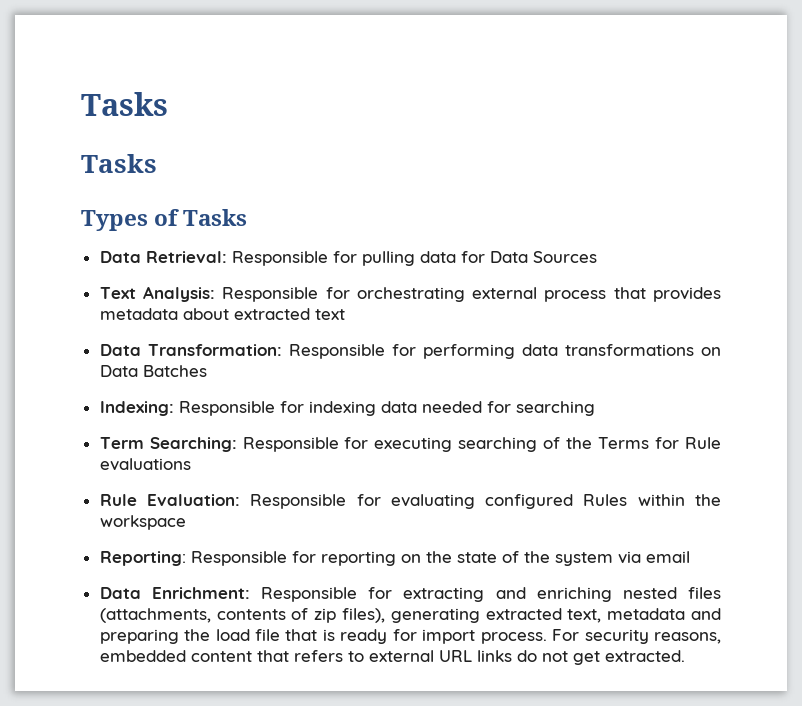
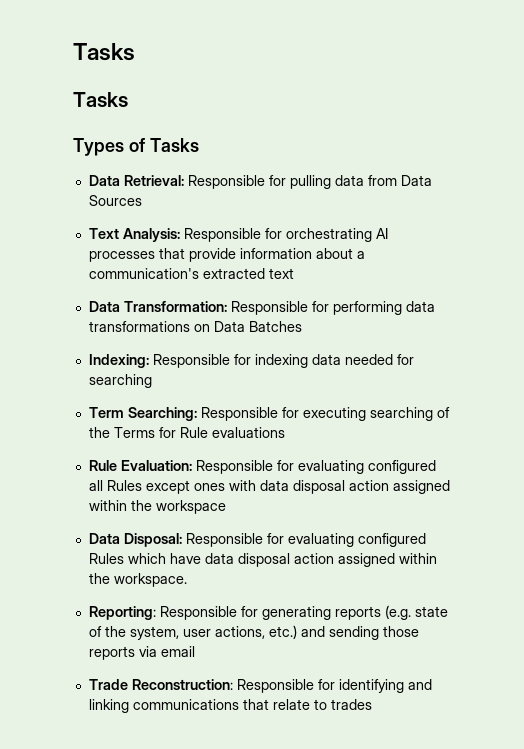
[460,251,485,263] for -> [367,175,397,186] from
[472,287,722,302] [99,308,229,320] external process that provides metadata about -> [375,228,388,239] [88,248,365,262] [88,268,199,279] AI processes that provide information about a communication's
[583,494,722,506] [99,515,186,530] [99,551,690,566] [99,587,722,602] [99,608,721,623] [99,629,721,644] [99,650,685,665] Rules within the workspace // Reporting: Responsible for reporting on the state of the system via email // Data Enrichment: Responsible for extracting and enriching nested files (attachments, contents of zip files), generating extracted text, metadata and preparing the load file that is ready for import process. For security reasons, embedded content that refers to external URL links do not get extracted. -> [88,480,450,494] [88,500,226,514] [88,533,426,547] [88,553,437,567] [88,573,187,587] [88,605,448,620] [88,625,419,640] [88,646,195,660] [88,679,432,693] [88,699,372,713] all Rules except ones with data disposal action assigned within the workspace // Data Disposal: Responsible for evaluating configured Rules which have data disposal action assigned within the workspace. // Reporting: Responsible for generating reports (e.g. state of the system, user actions, etc.) and sending those reports via email // Trade Reconstruction: Responsible for identifying and linking communications that relate to trades

